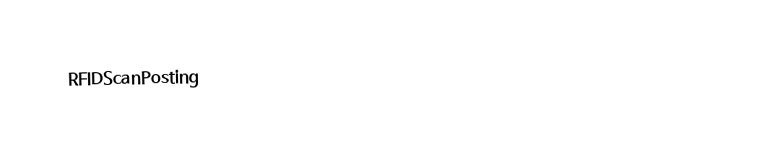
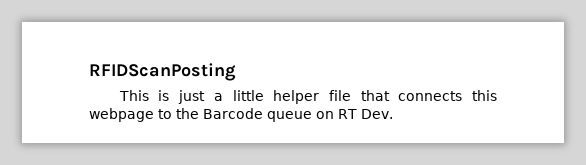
(200, 79) none -> [118,90,497,104] [89,108,393,122] // This is just a little helper file that connects this webpage to the Barcode queue on RT Dev.

